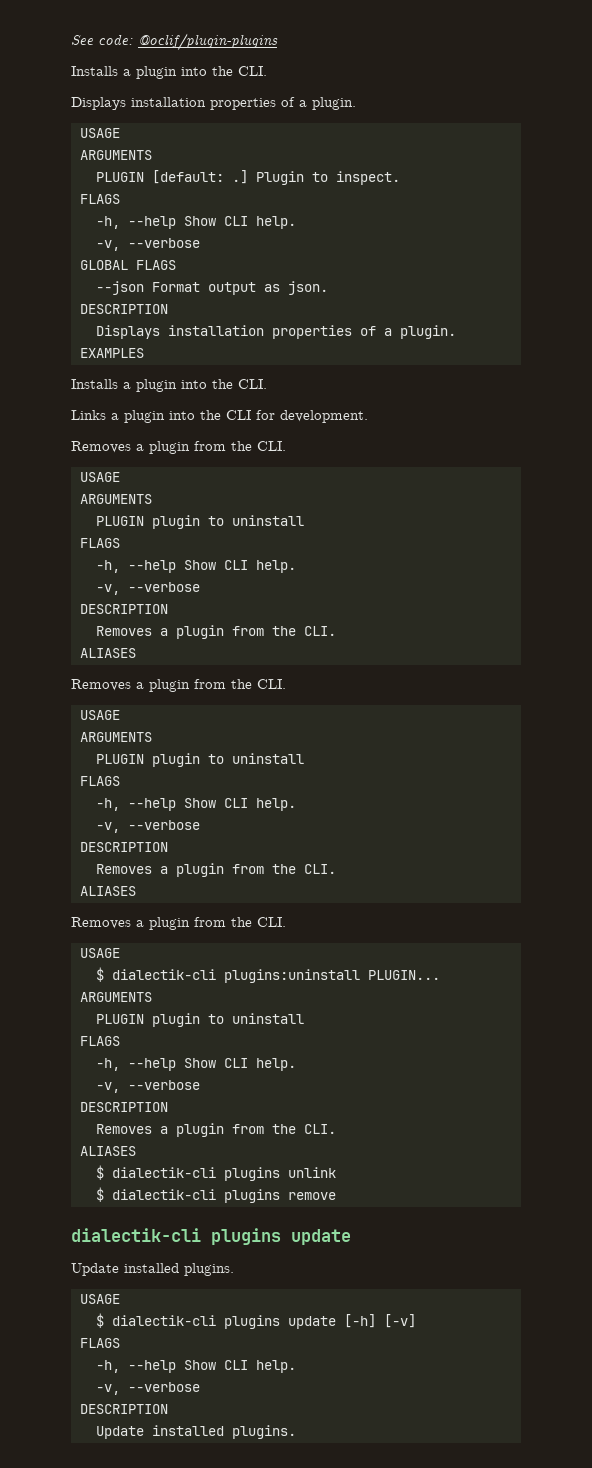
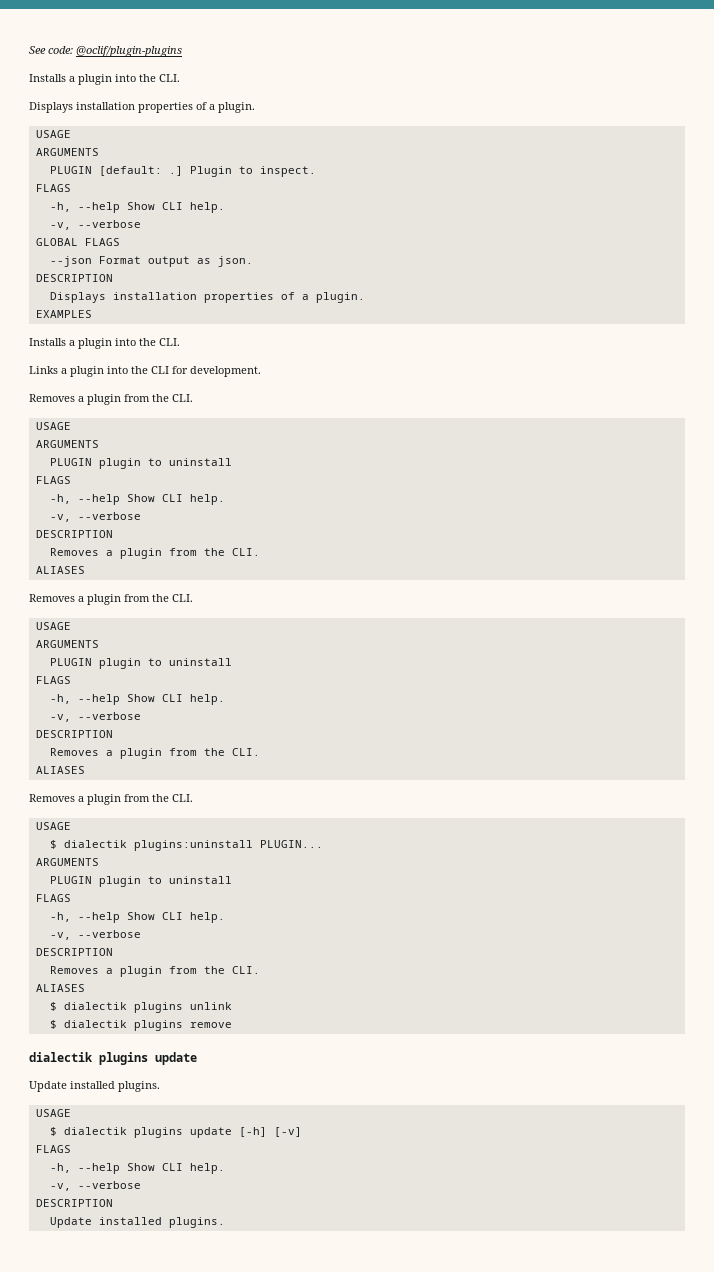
[111,969,216,980] dialectik-cli -> [63,840,127,848] dialectik
[111,1167,216,1178] dialectik-cli -> [63,1002,127,1010] dialectik
[111,1189,216,1200] dialectik-cli -> [63,1020,127,1028] dialectik
[71,1228,201,1242] dialectik-cli -> [29,1052,93,1062] dialectik
[111,1315,216,1326] dialectik-cli -> [63,1127,127,1135] dialectik

